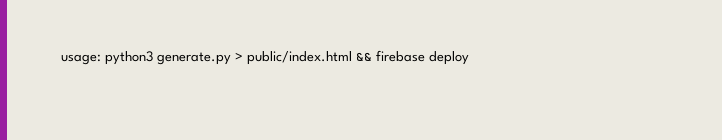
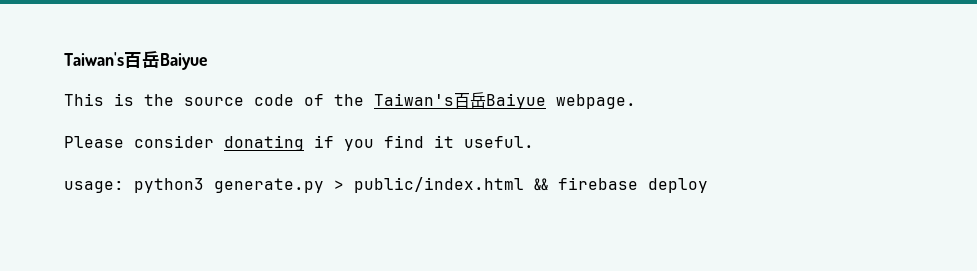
(61, 59) none -> [64,51,207,70] [64,92,636,109] [64,135,534,151] Taiwan's百岳Baiyue // This is the source code of the Taiwan's百岳Baiyue webpage. // Please consider donating if you find it useful. //

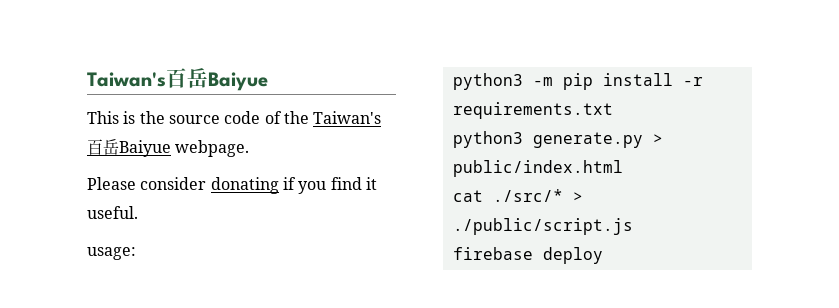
(124, 187) none -> [452,73,703,90] [452,102,613,119] // python3 -m pip install -r requirements.txt //
[534,178,548,191] && -> [452,189,583,202] [452,218,633,235] // cat ./src/* > ./public/script.js //

